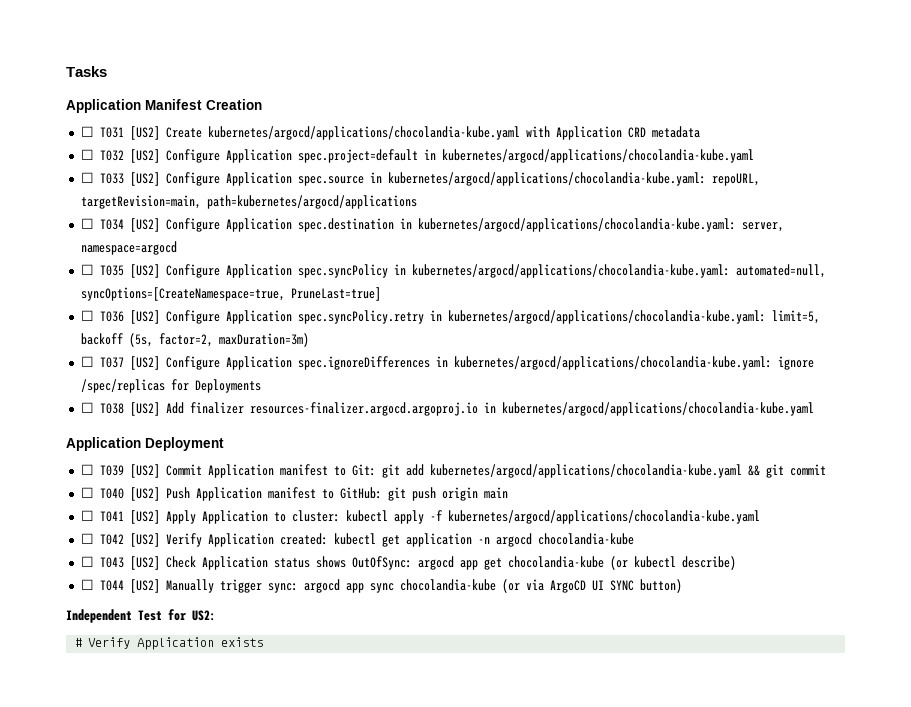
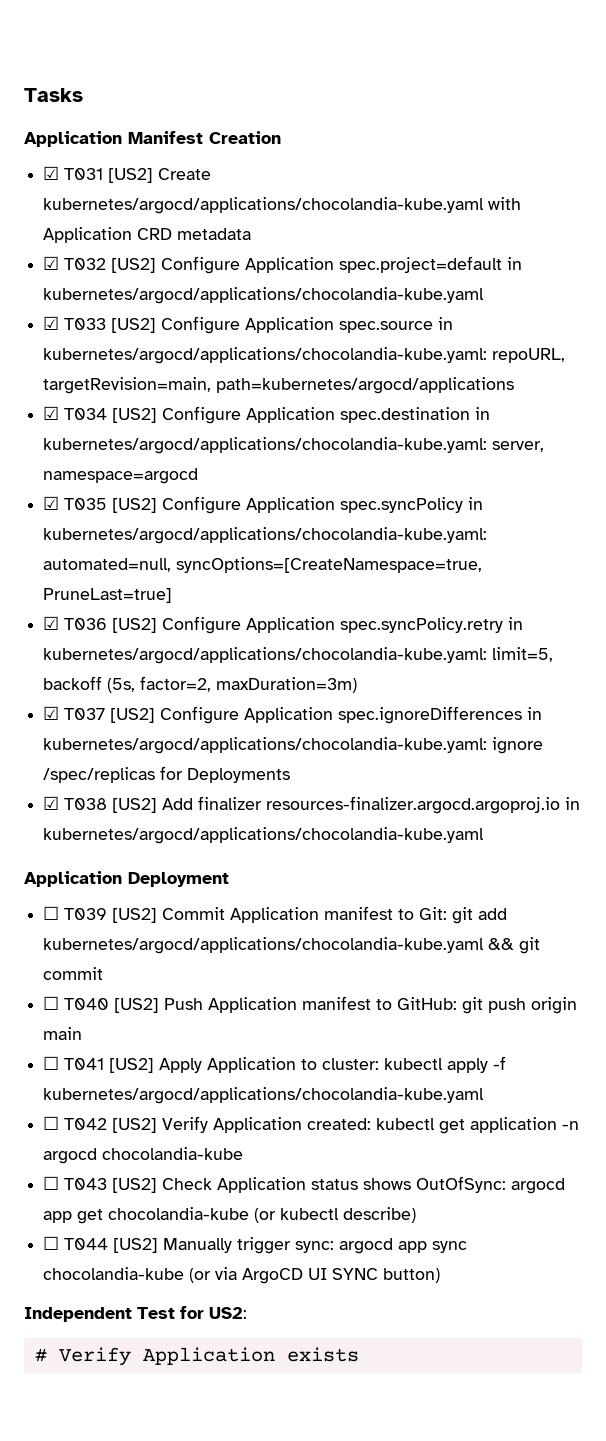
[80,126,94,137] ☐ -> [43,166,60,180] ☑
[80,149,94,160] ☐ -> [43,256,60,270] ☑
[80,172,94,183] ☐ -> [43,316,60,330] ☑
[80,218,94,229] ☐ -> [43,406,60,420] ☑
[80,264,94,275] ☐ -> [43,496,60,510] ☑
[80,310,94,321] ☐ -> [43,616,60,630] ☑
[80,356,94,367] ☐ -> [43,706,60,720] ☑
[80,402,94,413] ☐ -> [43,796,60,810] ☑

